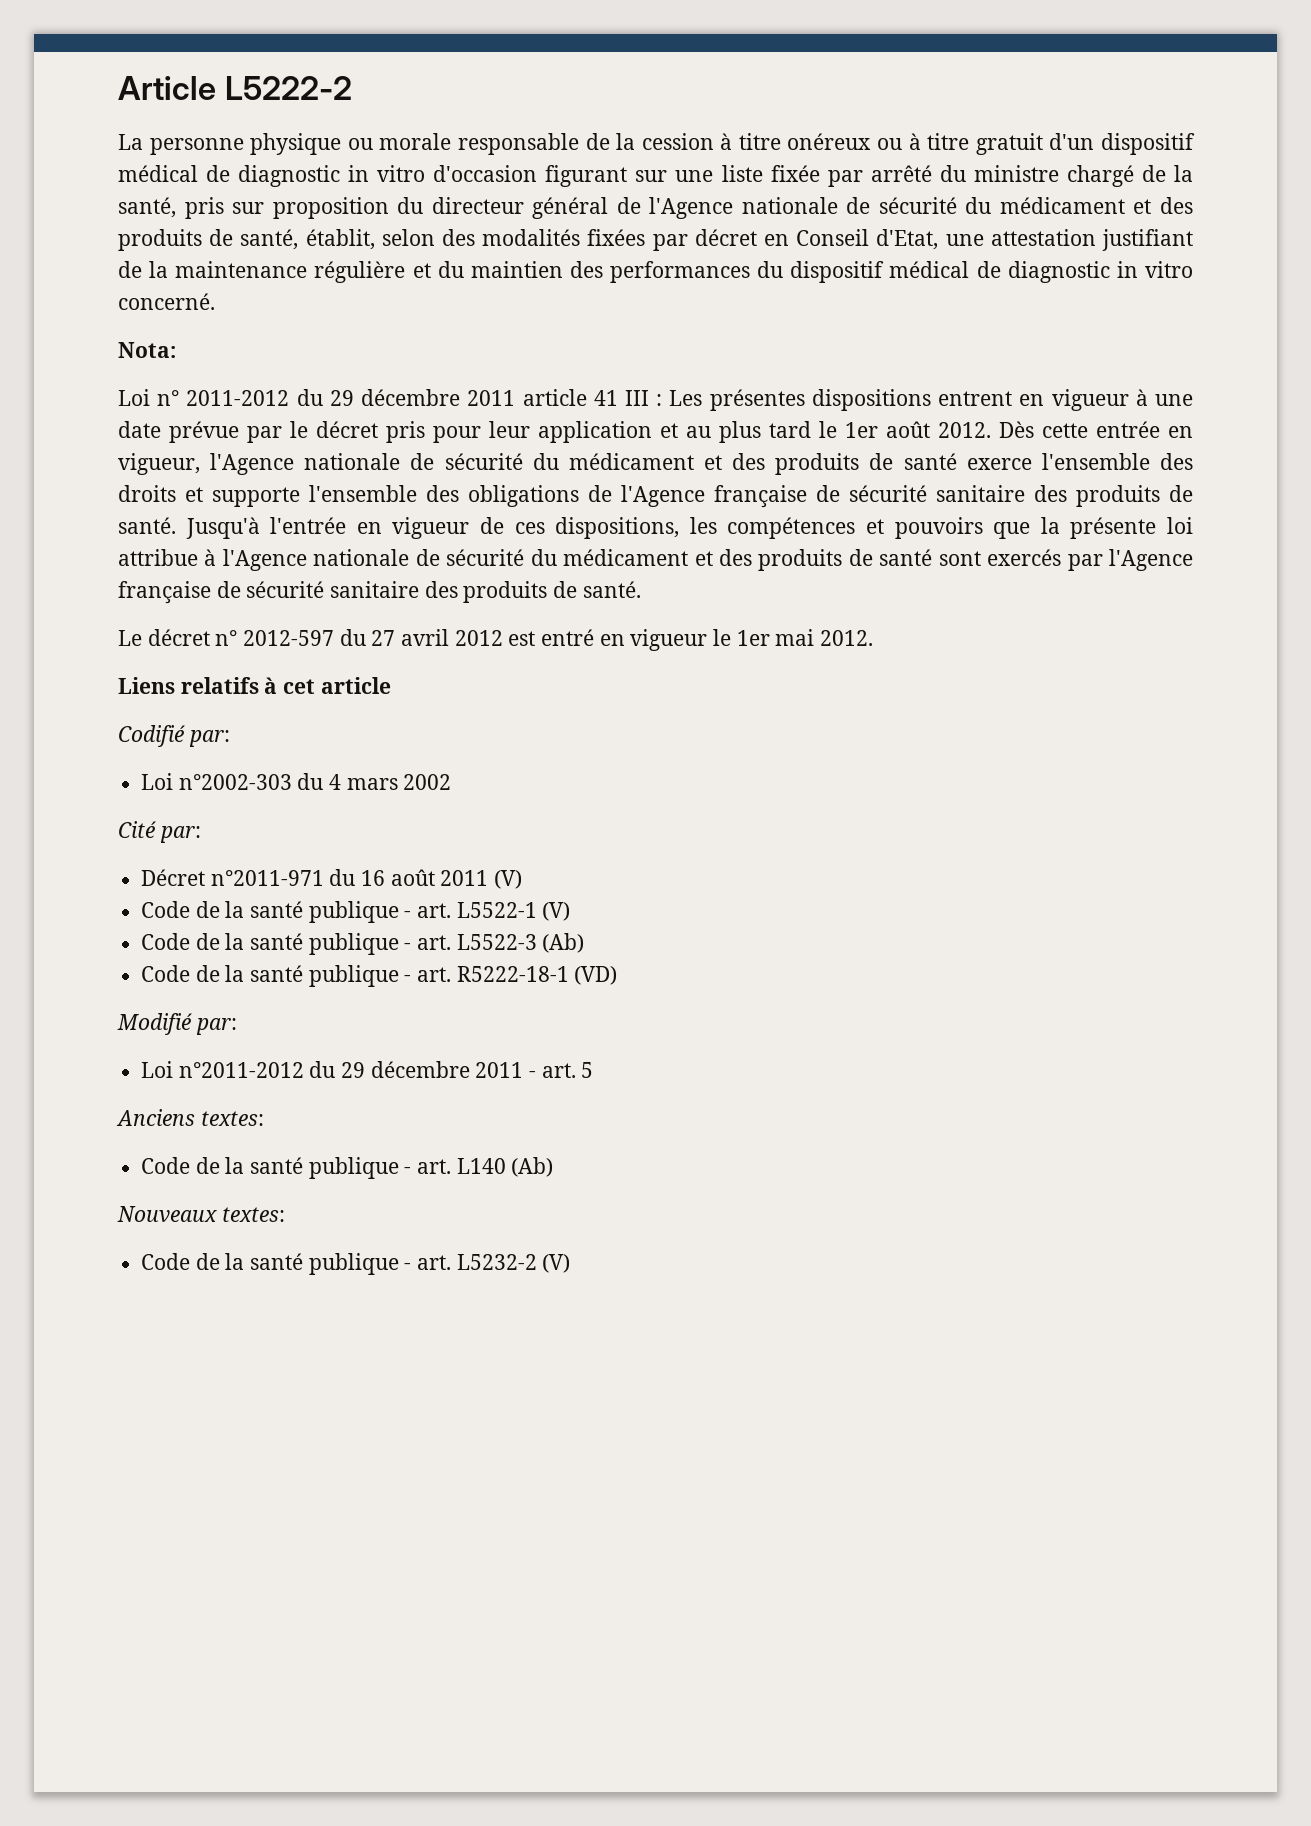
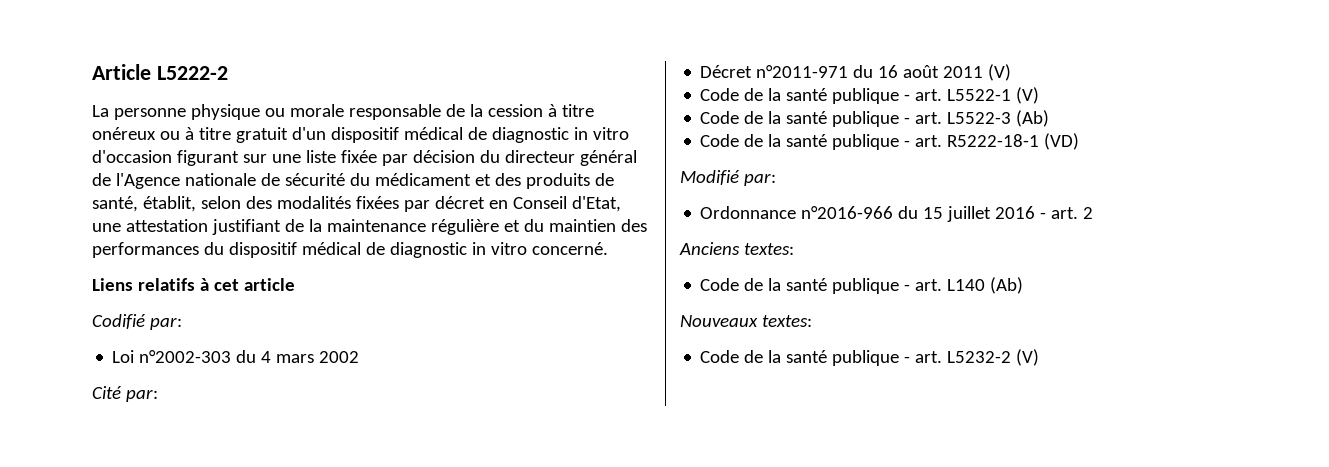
[870,165,1193,187] [118,197,389,219] arrêté du ministre chargé de la santé, pris sur proposition -> [412,150,475,163] décision
[118,342,176,358] [118,389,1193,411] [118,421,1193,443] [118,453,1193,475] [118,485,1193,508] [118,517,1193,539] [118,549,1193,571] [118,581,641,604] [118,629,874,651] // Nota: // Loi n° 2011-2012 du 29 décembre 2011 article 41 III : Les présentes dispositions entrent en vigueur à une date prévue par le décret pris pour leur application et au plus tard le 1er août 2012. Dès cette entrée en vigueur, l'Agence nationale de sécurité du médicament et des produits de santé exerce l'ensemble des droits et supporte l'ensemble des obligations de l'Agence française de sécurité sanitaire des produits de santé. Jusqu'à l'entrée en vigueur de ces dispositions, les compétences et pouvoirs que la présente loi attribue à l'Agence nationale de sécurité du médicament et des produits de santé sont exercés par l'Agence française de sécurité sanitaire des produits de santé. // Le décret n° 2012-597 du 27 avril 2012 est entré en vigueur le 1er mai 2012. -> (608, 248) none
[141,1061,594,1078] Loi n°2011-2012 du 29 décembre 2011 - art. 5 -> [700,206,1094,222] Ordonnance n°2016-966 du 15 juillet 2016 - art. 2

